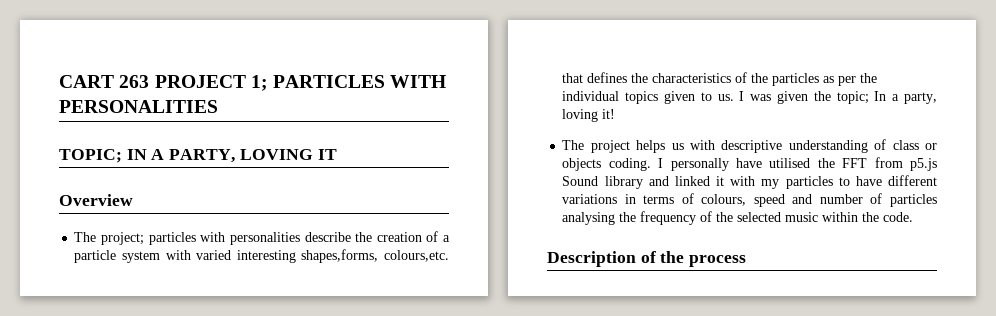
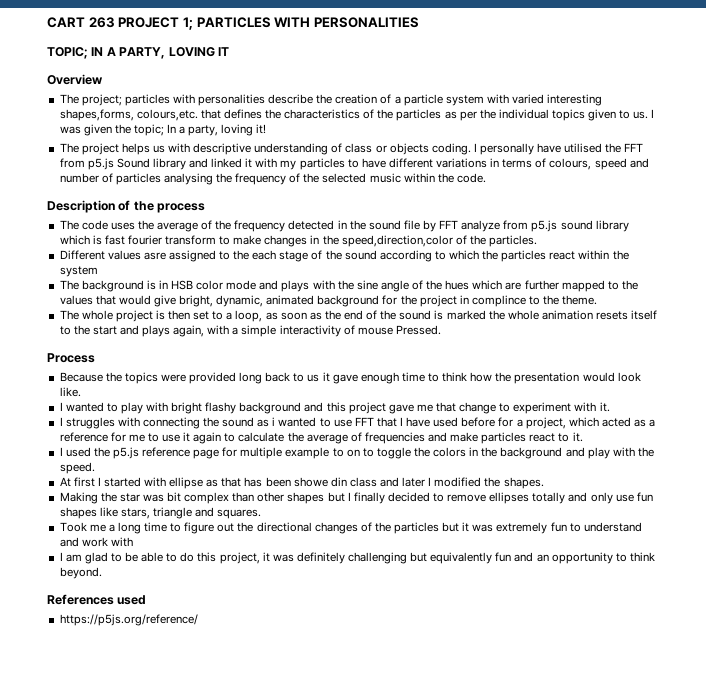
(747, 261) none -> [59,220,629,232] [59,235,538,247] [59,250,629,262] [59,266,98,277] [59,280,638,292] [59,295,598,307] [59,310,658,322] [59,325,441,337] [47,353,95,363] [59,372,641,384] [59,387,81,397] [59,402,610,414] [59,417,656,429] [59,432,583,444] [59,447,654,459] [59,462,95,474] [59,477,544,489] [59,492,653,504] [59,507,262,519] [59,522,642,534] [59,537,133,547] [59,552,655,564] [59,567,102,579] [47,594,147,605] [59,614,198,626] // The code uses the average of the frequency detected in the sound file by FFT analyze from p5.js sound library which is fast fourier transform to make changes in the speed,direction,color of the particles. // Different values asre assigned to the each stage of the sound according to which the particles react within the system // The background is in HSB color mode and plays with the sine angle of the hues which are further mapped to the values that would give bright, dynamic, animated background for the project in complince to the theme. // The whole project is then set to a loop, as soon as the end of the sound is marked the whole animation resets itself to the start and plays again, with a simple interactivity of mouse Pressed. // Process // Because the topics were provided long back to us it gave enough time to think how the presentation would look like. // I wanted to play with bright flashy background and this project gave me that change to experiment with it. // I struggles with connecting the sound as i wanted to use FFT that I have used before for a project, which acted as a reference for me to use it again to calculate the average of frequencies and make particles react to it. // I used the p5.js reference page for multiple example to on to toggle the colors in the background and play with the speed. // At first I started with ellipse as that has been showe din class and later I modified the shapes. // Making the star was bit complex than other shapes but I finally decided to remove ellipses totally and only use fun shapes like stars, triangle and squares. // Took me a long time to figure out the directional changes of the particles but it was extremely fun to understand and work with // I am glad to be able to do this project, it was definitely challenging but equivalently fun and an opportunity to think beyond. // References used // https://p5js.org/reference/

